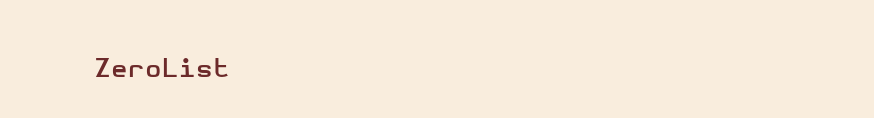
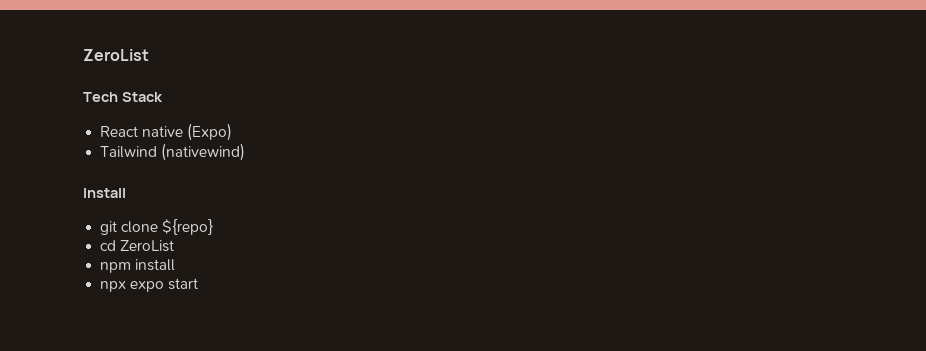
[94,58,230,77] ZeroList -> [83,49,149,61] [83,92,163,102] [100,123,233,141] [100,143,246,161] [83,188,126,198] [100,219,214,235] [100,240,175,252] [100,259,176,273] [100,278,199,292] ZeroList // Tech Stack // React native (Expo) // Tailwind (nativewind) // Install // git clone ${repo} // cd ZeroList // npm install // npx expo start

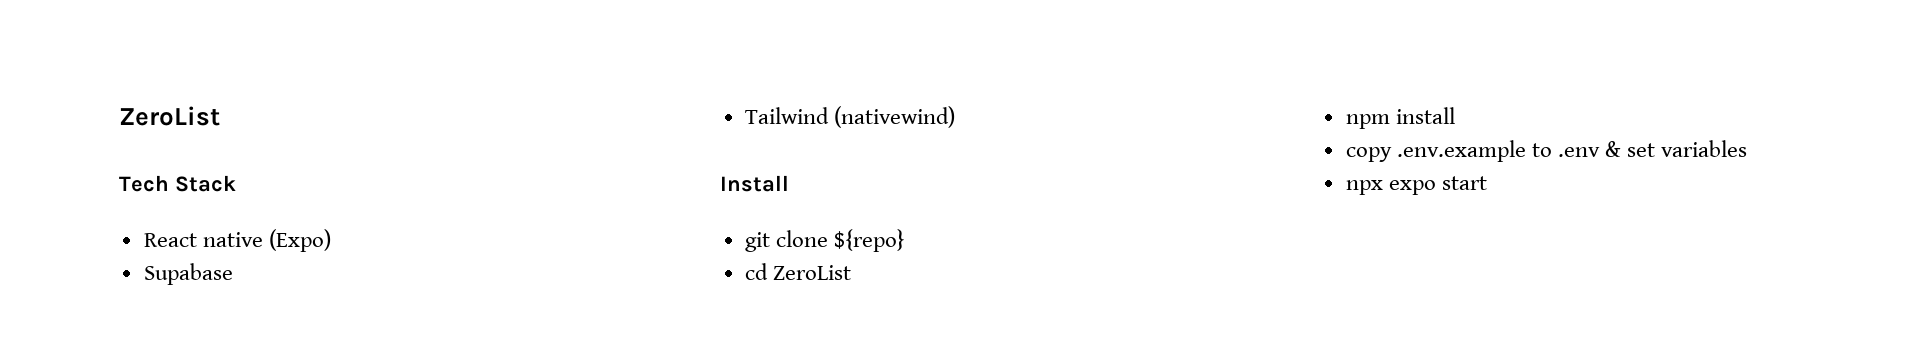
(233, 132) none -> [143,263,233,285] // Supabase
(176, 265) none -> [1345,140,1748,162] // copy .env.example to .env & set variables

